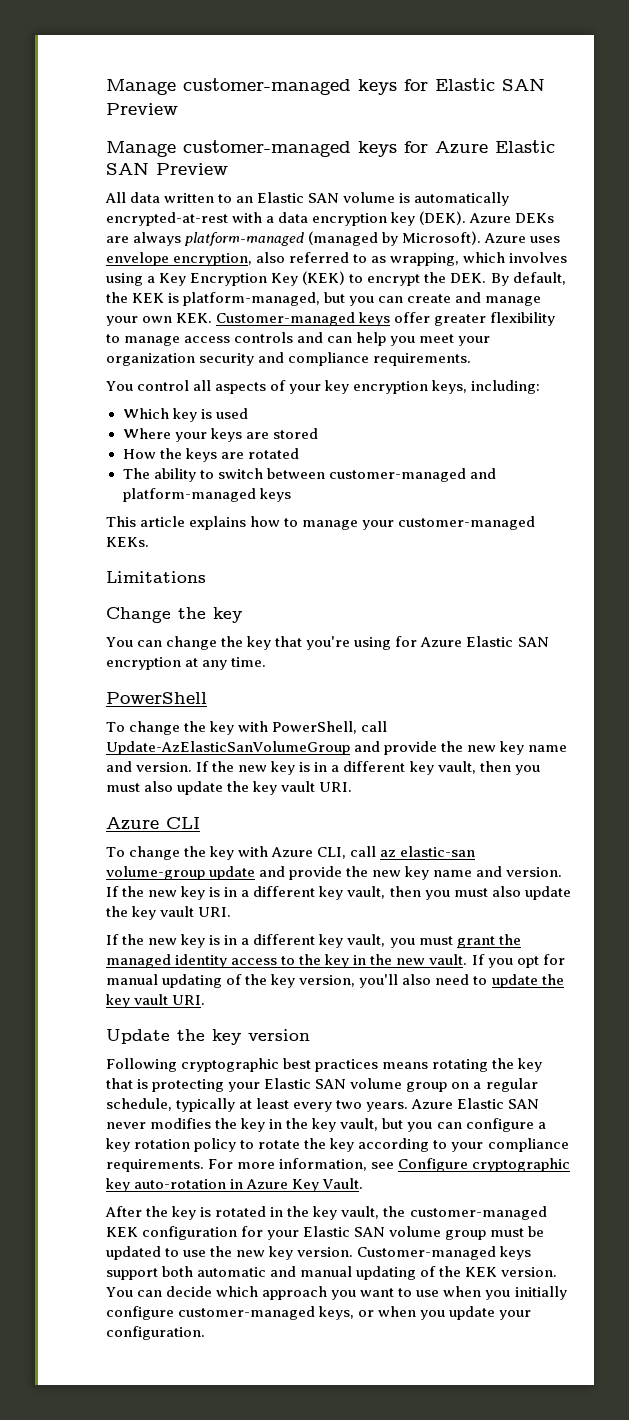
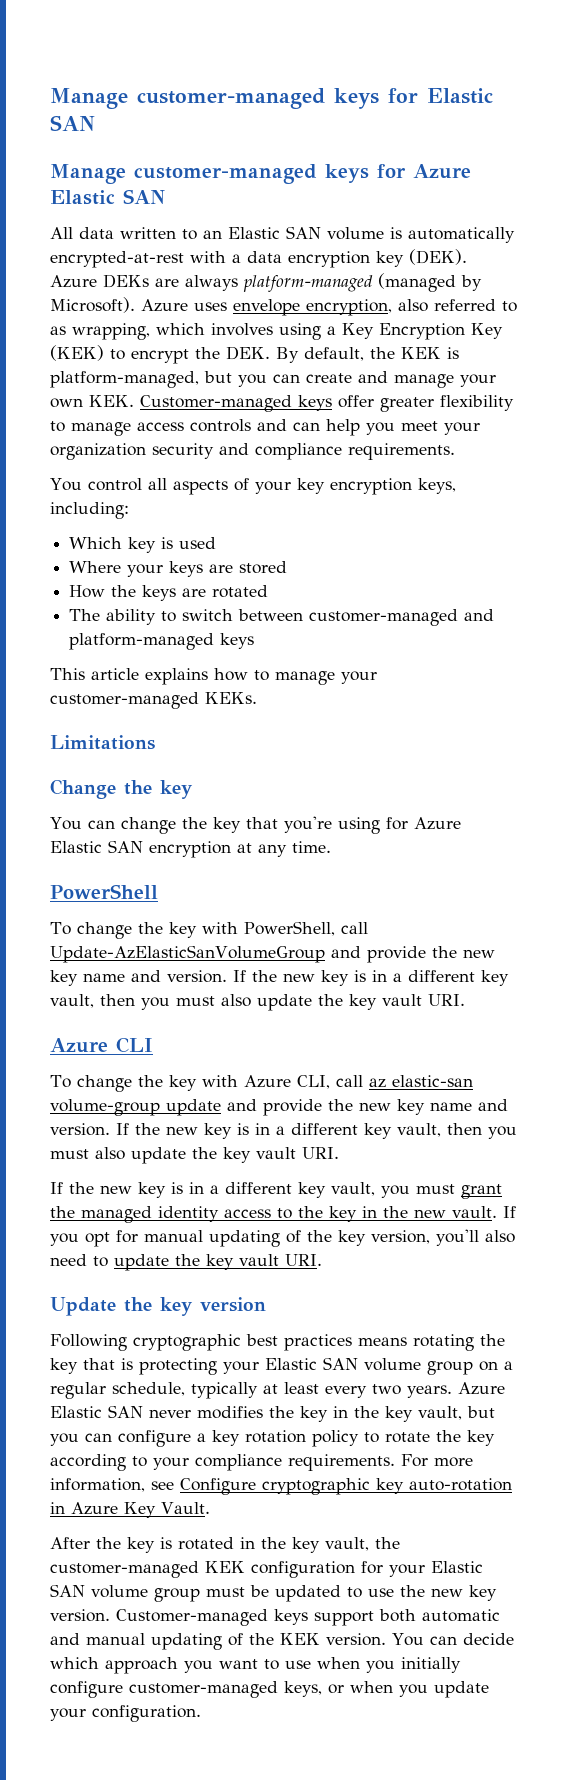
[106,103,178,115] Preview -> (95, 123) none
[156,163,228,175] Preview -> (165, 196) none

